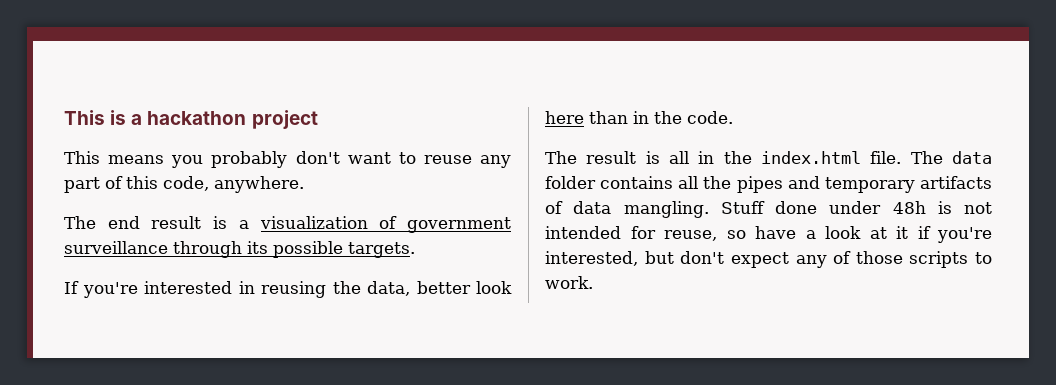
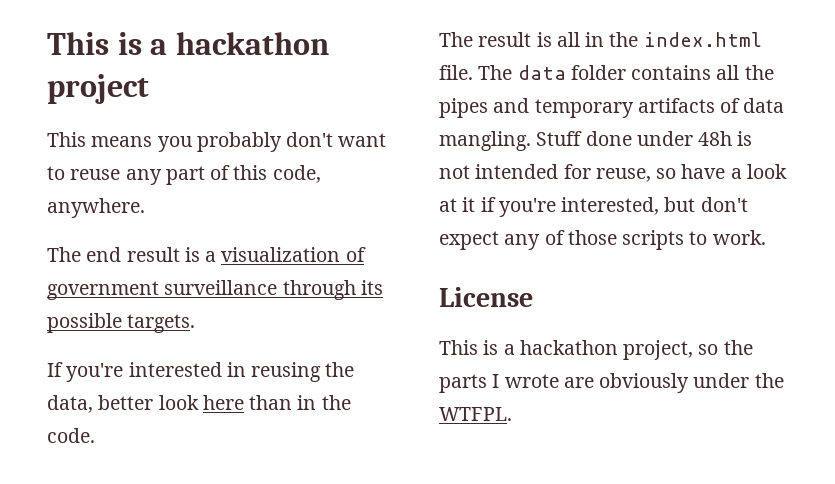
(593, 282) none -> [439,287,533,307] [439,340,753,360] [439,373,784,393] [439,407,512,421] // License // This is a hackathon project, so the parts I wrote are obviously under the WTFPL.

